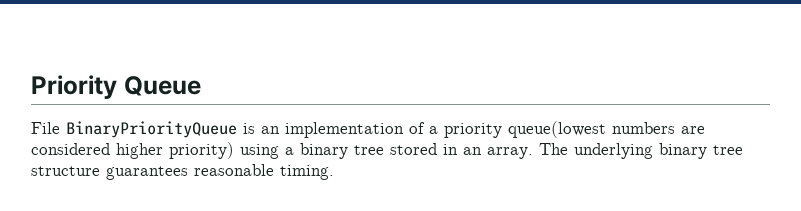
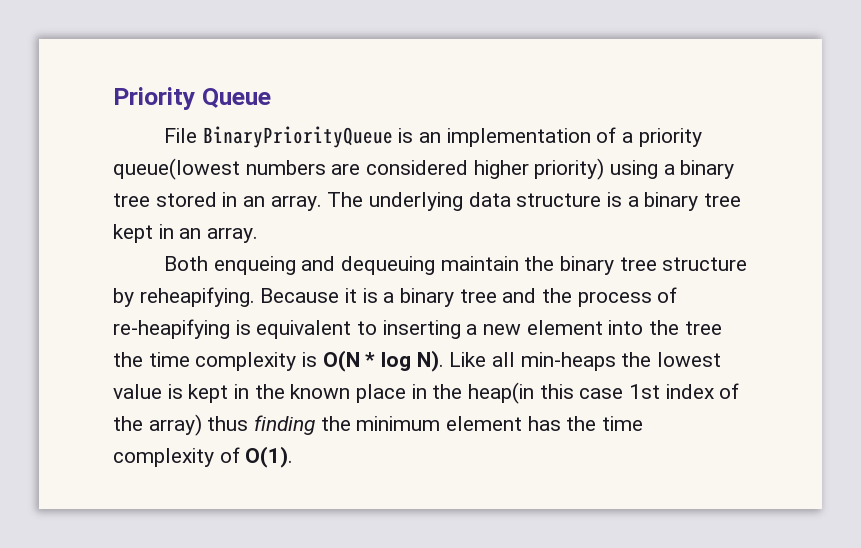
[659,143,743,159] [31,164,334,180] binary tree structure guarantees reasonable timing. -> [468,192,742,211] [113,224,259,243] [163,256,748,275] [113,287,678,307] [113,319,722,339] [113,350,722,372] [113,382,740,404] [113,414,644,436] [113,446,294,468] data structure is a binary tree kept in an array. // Both enqueing and dequeuing maintain the binary tree structure by reheapifying. Because it is a binary tree and the process of re-heapifying is equivalent to inserting a new element into the tree the time complexity is O(N * log N). Like all min-heaps the lowest value is kept in the known place in the heap(in this case 1st index of the array) thus finding the minimum element has the time complexity of O(1).

